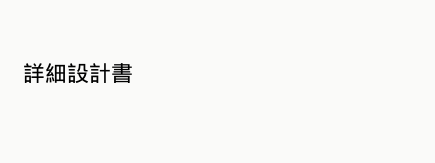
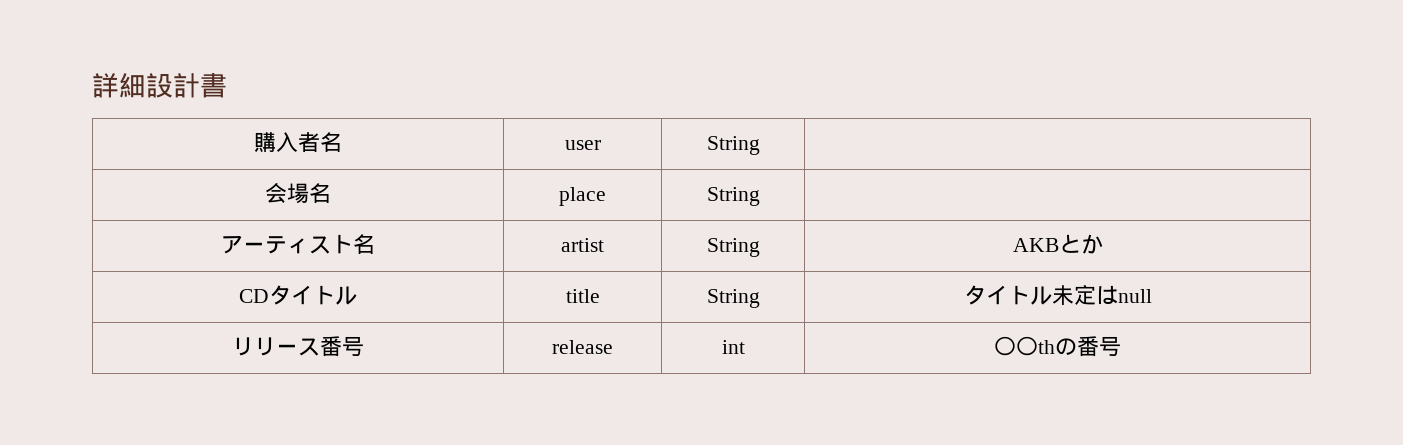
(133, 73) none -> [254,132,342,153] [564,140,601,150] [706,136,760,155] [265,183,331,204] [559,187,606,206] [706,187,760,206] [221,234,375,254] [561,238,604,252] [706,238,760,257] [1012,234,1103,254] [239,285,357,305] [565,289,600,303] [706,289,760,308] [963,285,1152,305] [232,336,364,357] [552,340,613,354] [721,340,745,354] [994,336,1121,357] // 購入者名 | user | String | // 会場名 | place | String | // アーティスト名 | artist | String | AKBとか // CDタイトル | title | String | タイトル未定はnull // リリース番号 | release | int | 〇〇thの番号

